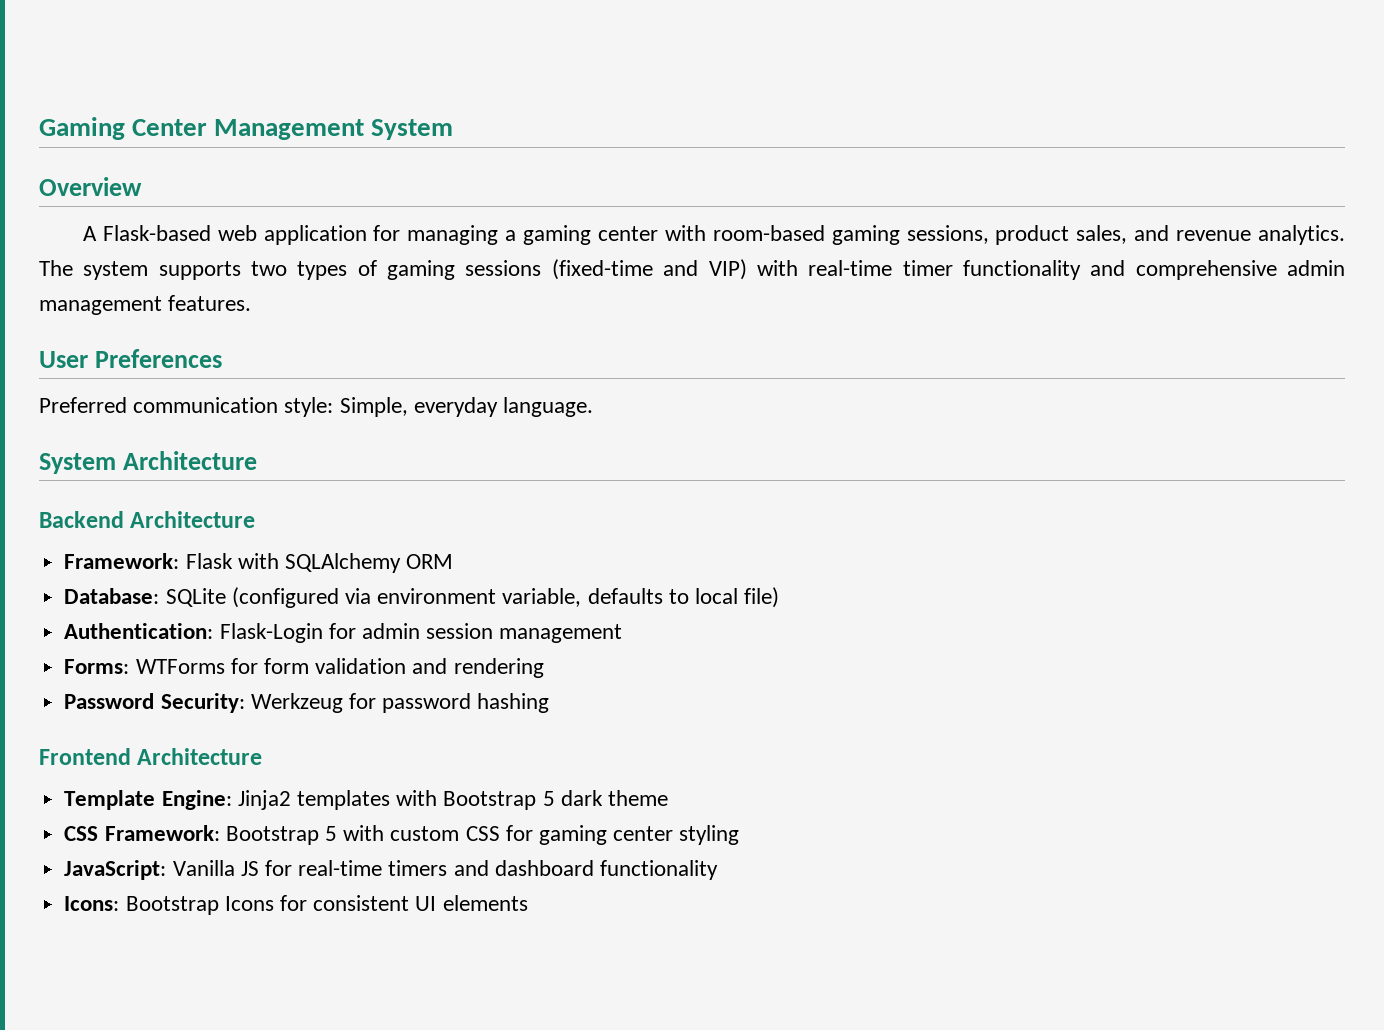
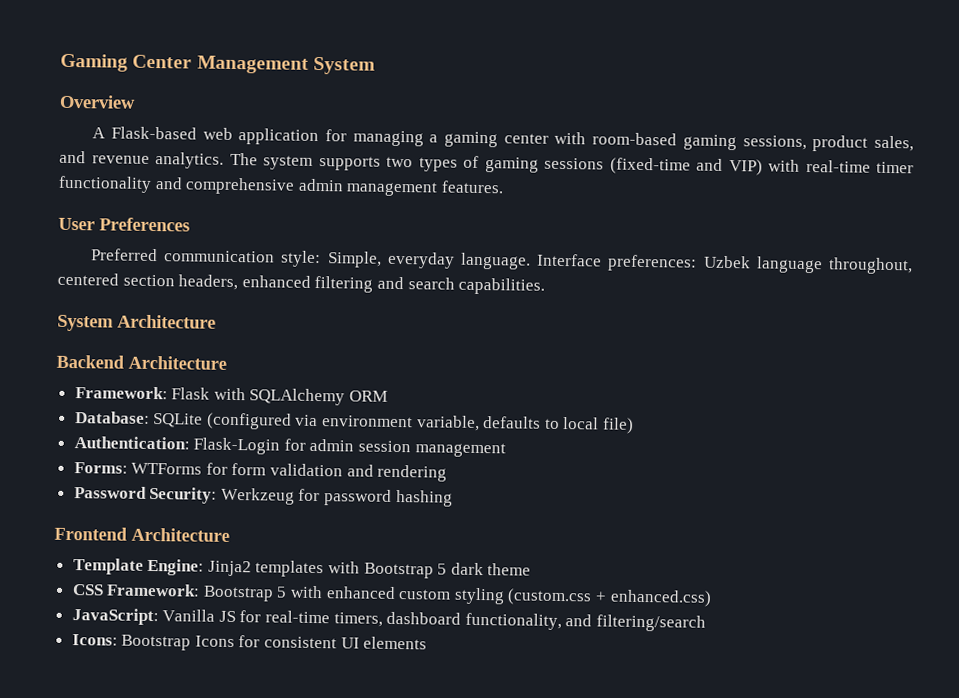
(594, 407) none -> [537,253,913,275] [57,272,546,295] Interface preferences: Uzbek language throughout, centered section headers, enhanced filtering and search capabilities.
[390,825,740,845] custom CSS for gaming center styling -> [325,586,712,607] enhanced custom styling (custom.css + enhanced.css)
[388,860,718,880] timers and dashboard functionality -> [333,611,707,632] timers, dashboard functionality, and filtering/search

